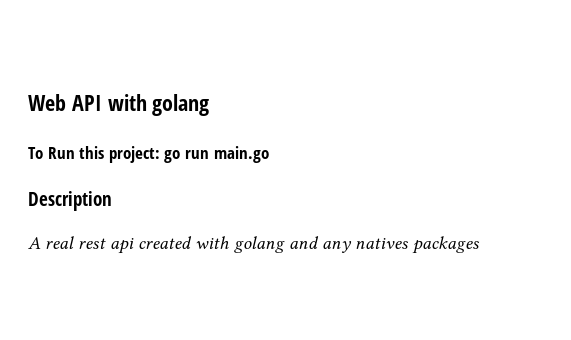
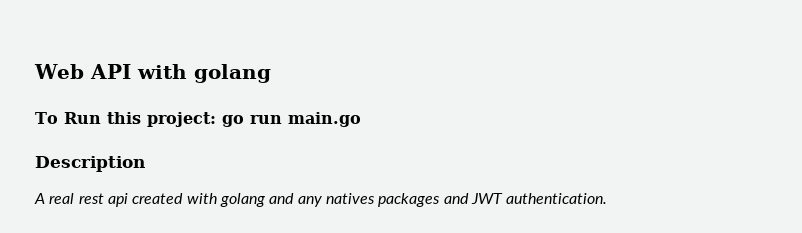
(479, 245) none -> [443,193,608,204] and JWT authentication.

